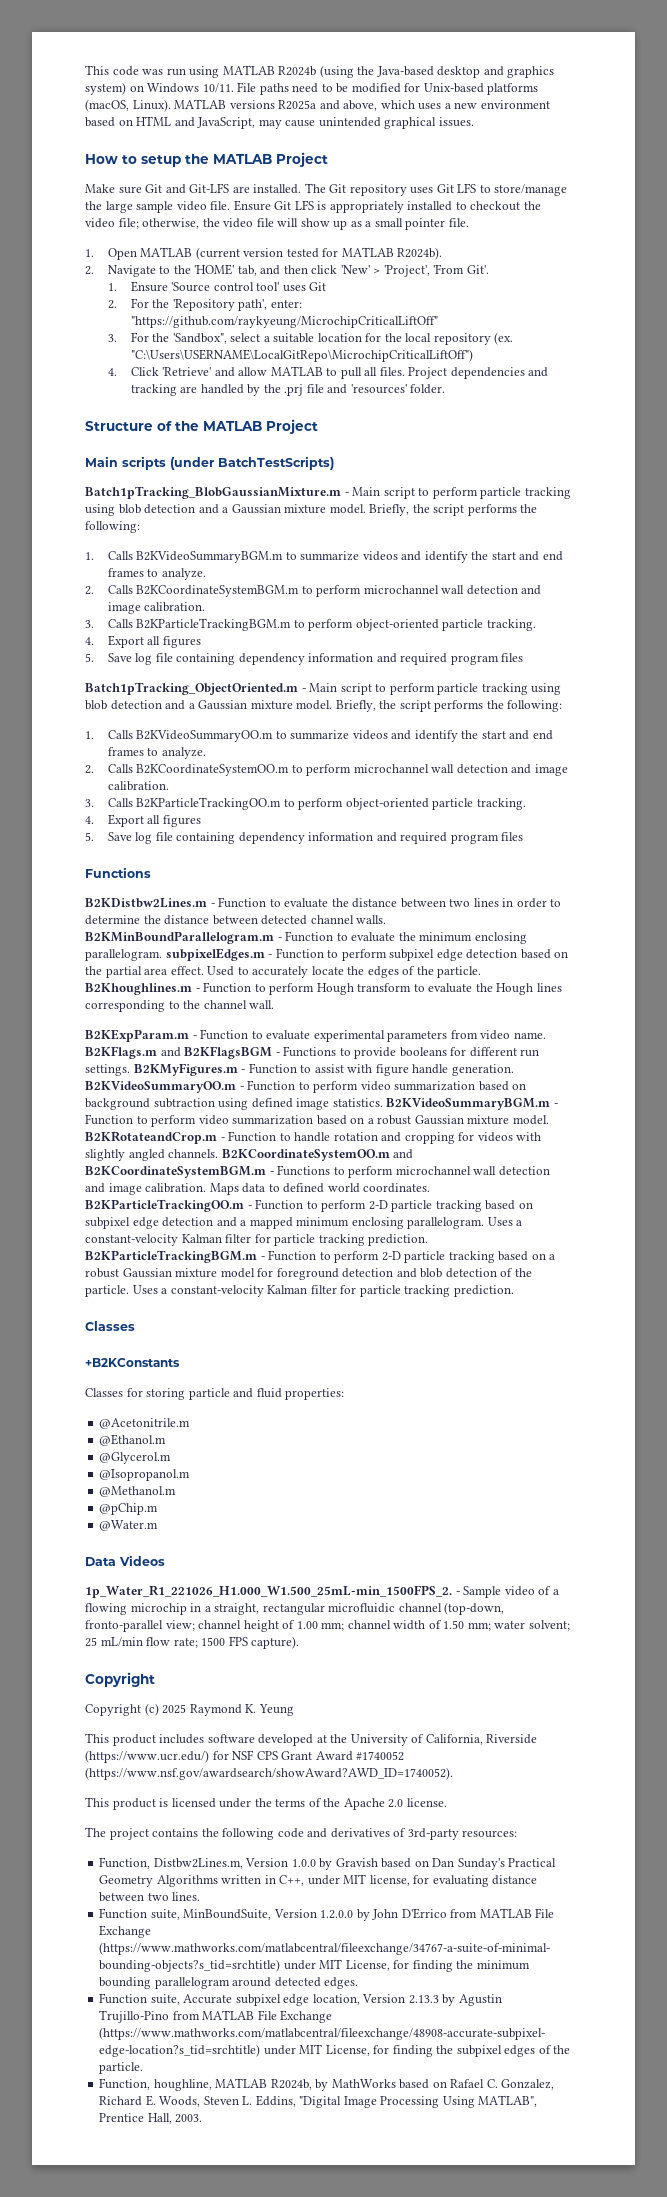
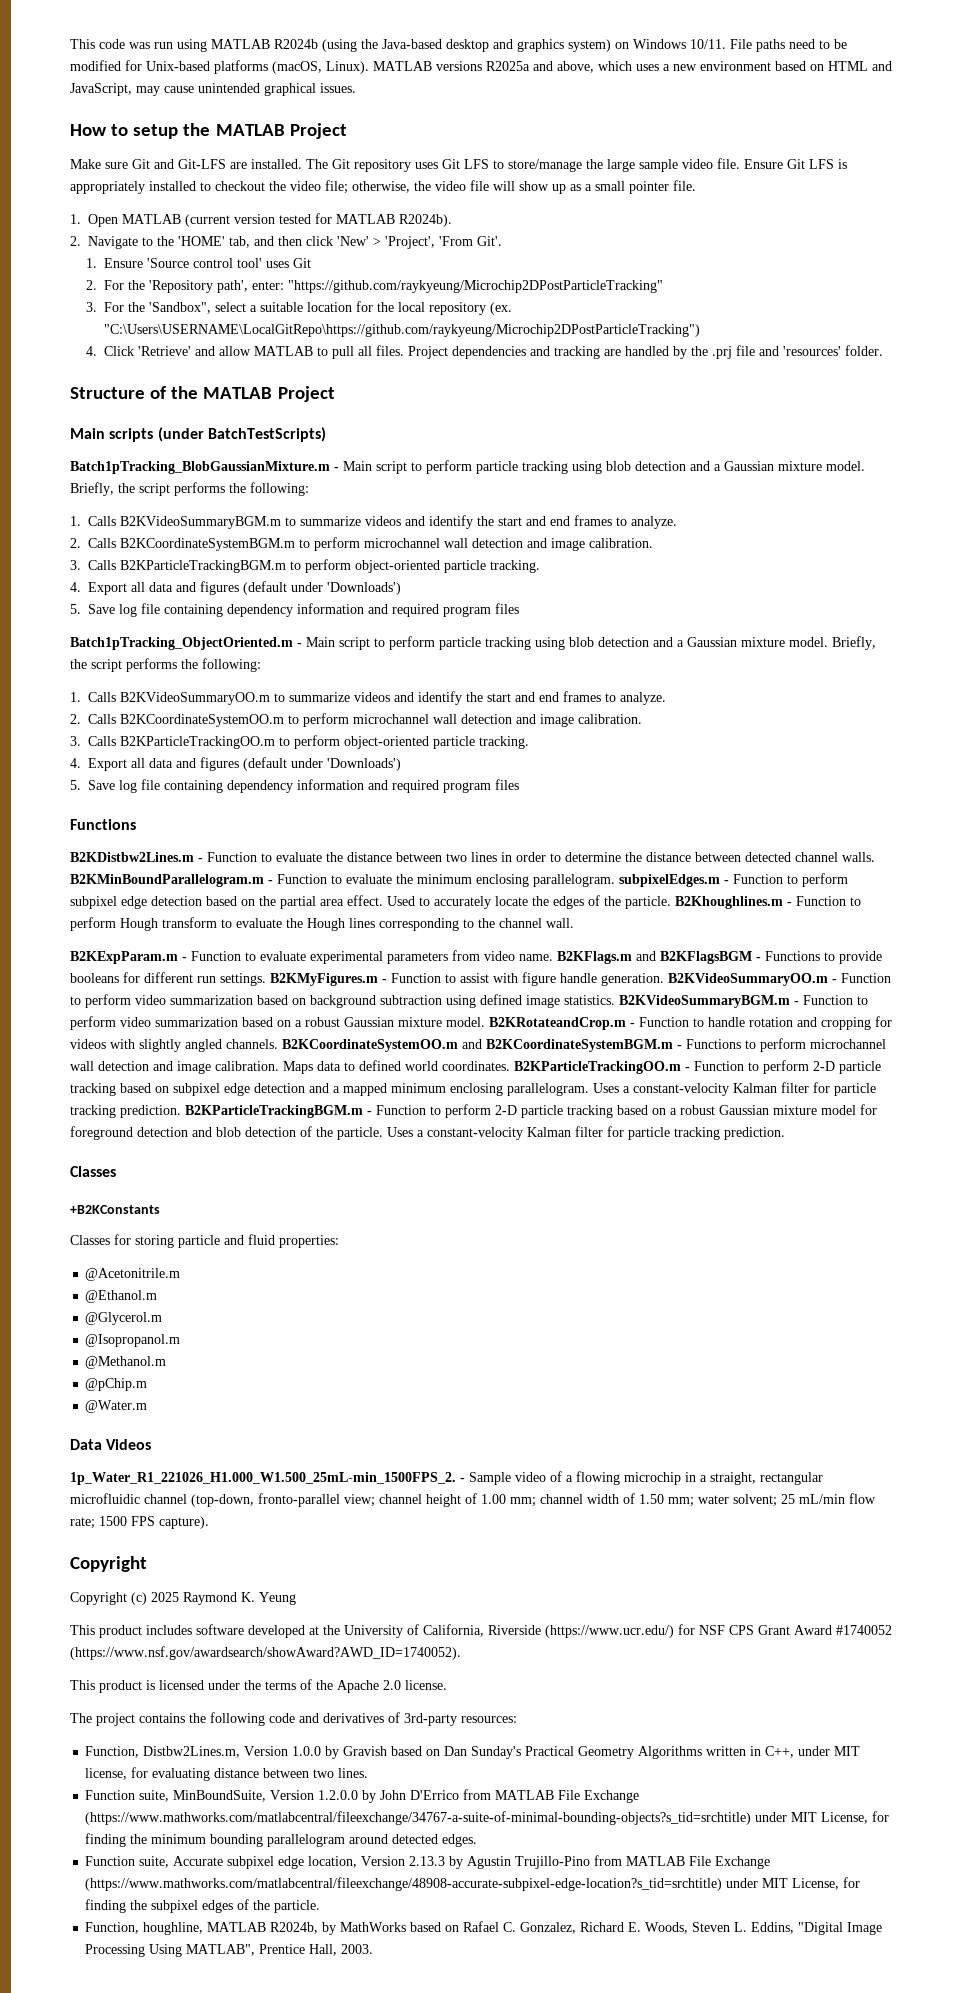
[130,316,438,328] "https://github.com/raykyeung/MicrochipCriticalLiftOff" -> [288,280,664,293] "https://github.com/raykyeung/Microchip2DPostParticleTracking"
[130,349,473,362] "C:\Users\USERNAME\LocalGitRepo\MicrochipCriticalLiftOff") -> [104,324,701,337] "C:\Users\USERNAME\LocalGitRepo\https://github.com/raykyeung/Microchip2DPostParticleTracking")
[162,636,201,648] figures -> [149,581,401,595] data and figures (default under 'Downloads')
[162,815,201,827] figures -> [149,757,401,771] data and figures (default under 'Downloads')

